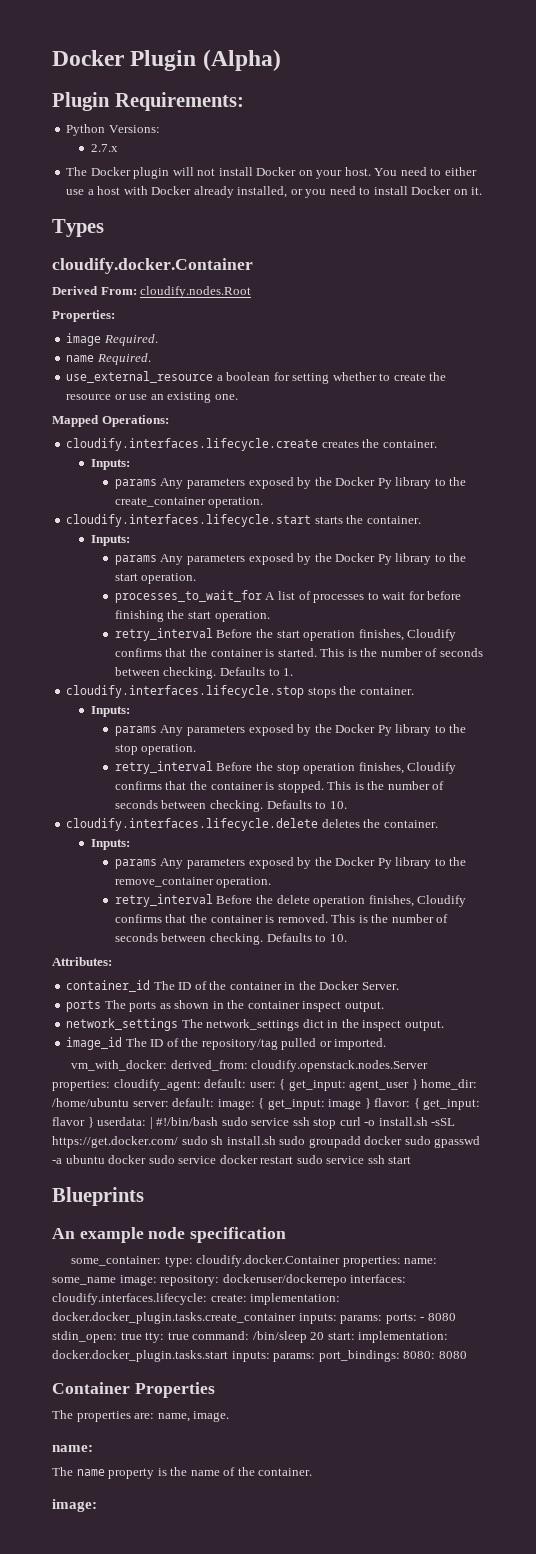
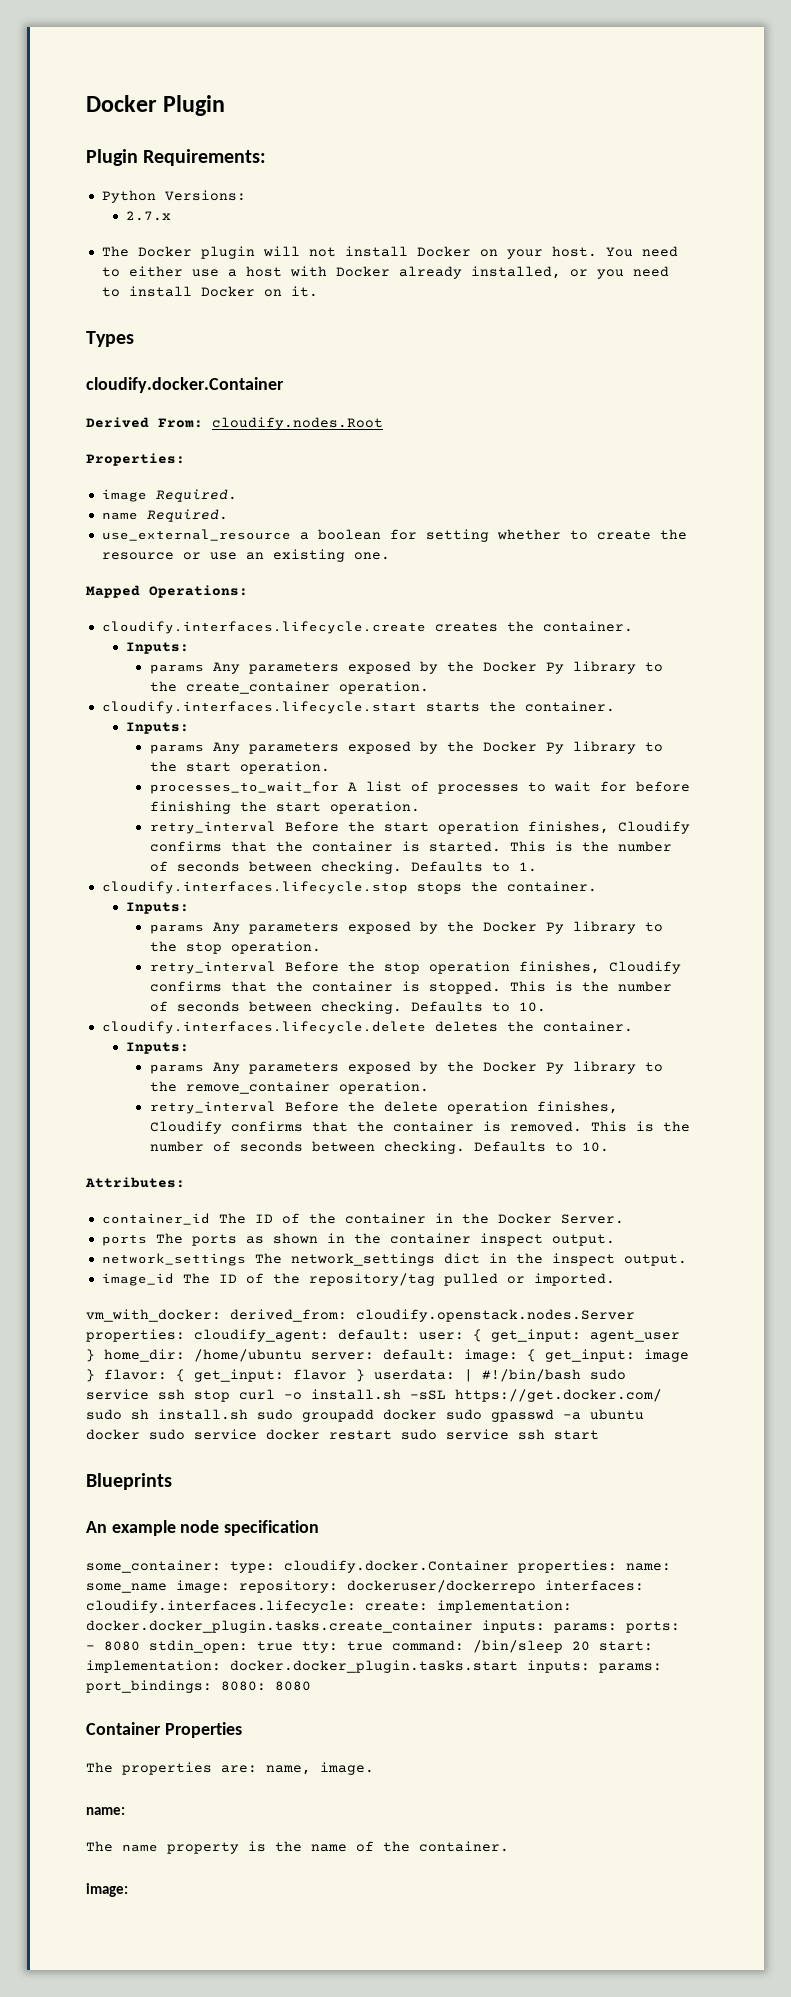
[202,49,281,71] (Alpha) -> (226, 105) none

